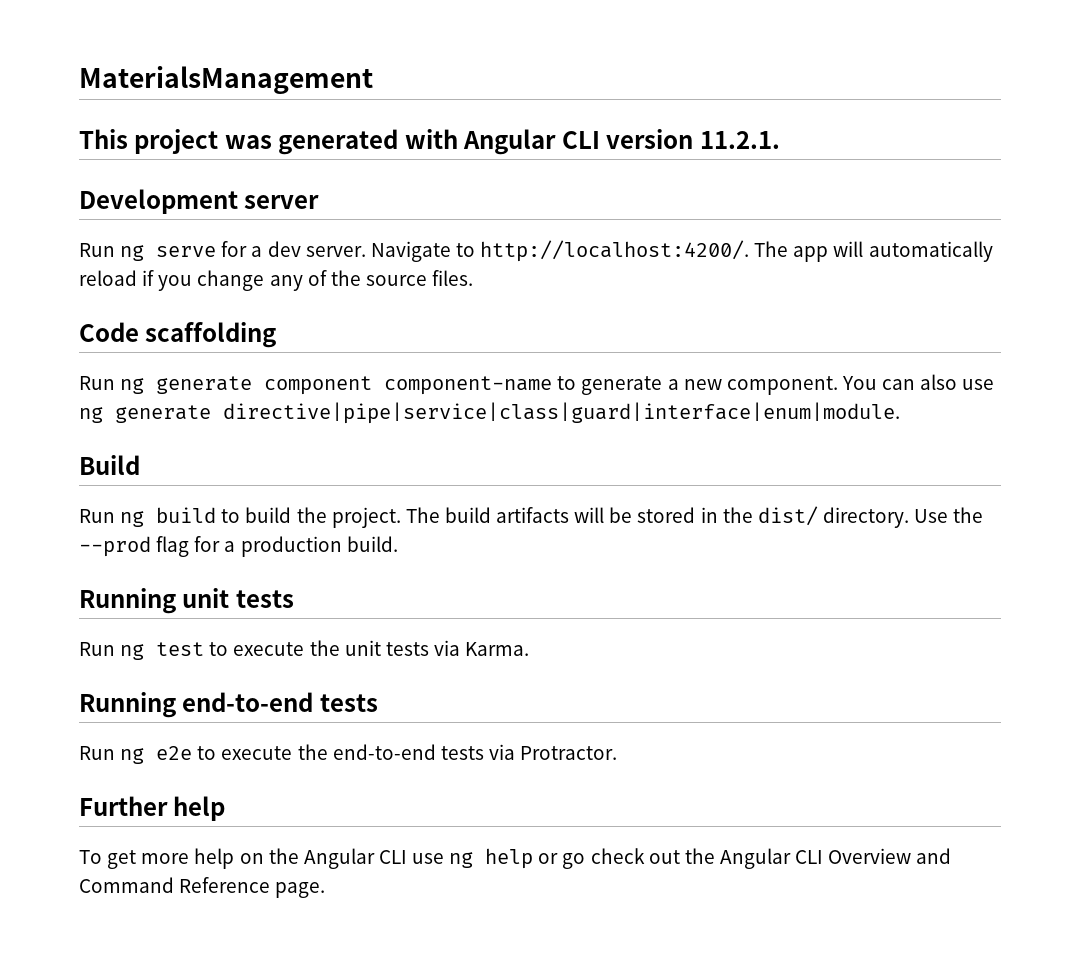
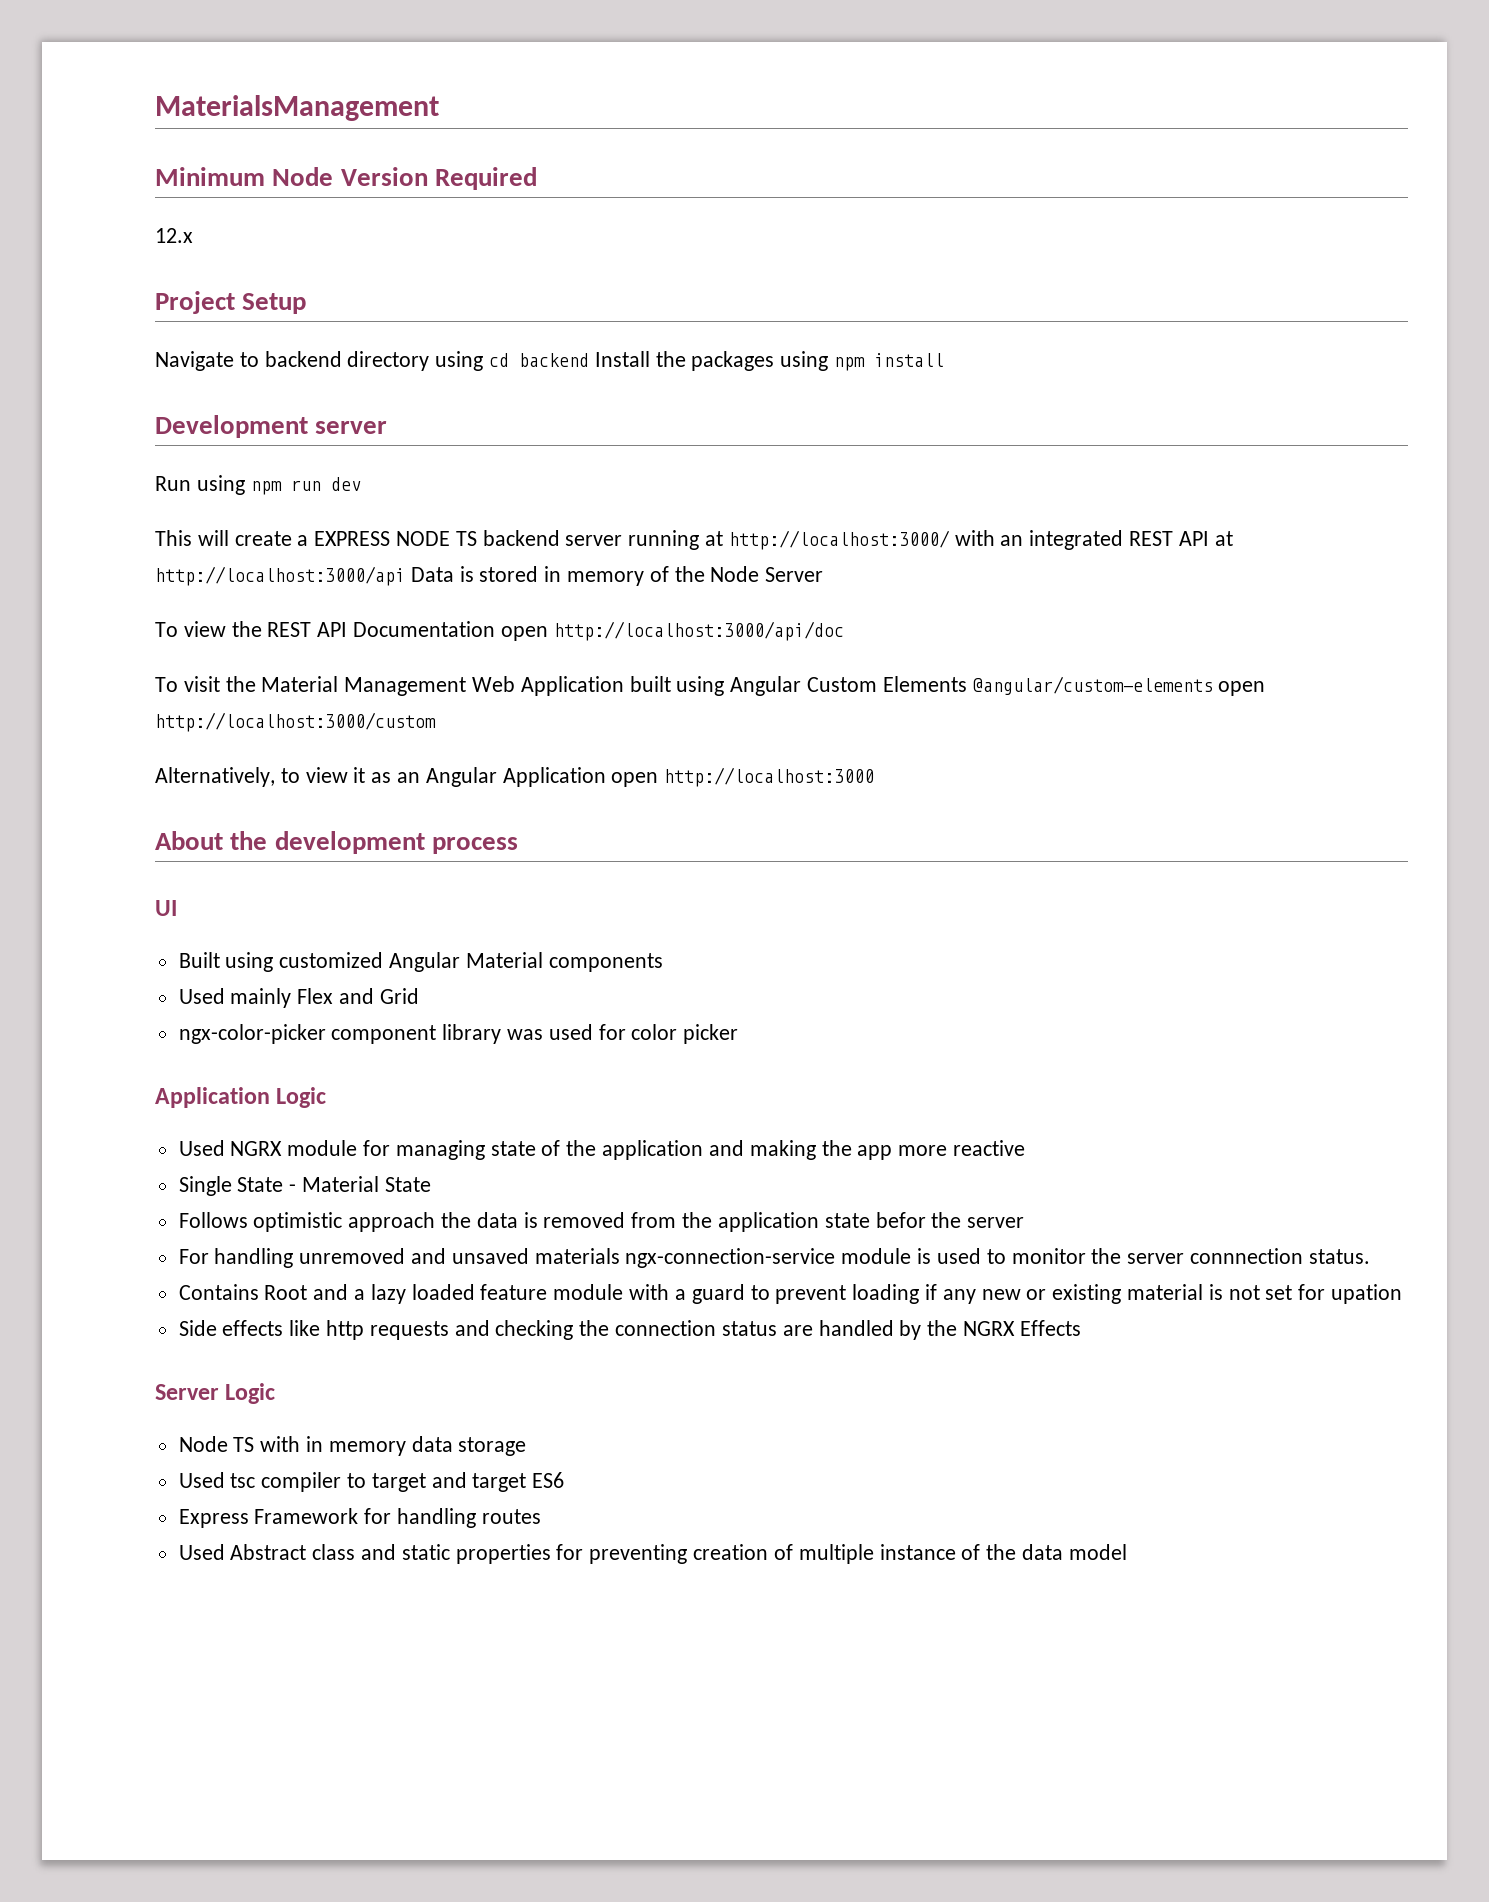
[79,129,780,155] [79,189,320,214] [79,240,993,262] [79,270,474,291] [79,322,277,348] [79,374,995,395] [79,402,900,424] [79,455,140,475] [79,506,984,528] [79,536,398,557] [79,588,294,614] [79,640,530,660] [79,692,378,718] [79,744,618,764] [79,796,226,821] [79,848,952,869] [79,877,326,898] This project was generated with Angular CLI version 11.2.1. // Development server // Run ng serve for a dev server. Navigate to http://localhost:4200/. The app will automatically reload if you change any of the source files. // Code scaffolding // Run ng generate component component-name to generate a new component. You can also use ng generate directive|pipe|service|class|guard|interface|enum|module. // Build // Run ng build to build the project. The build artifacts will be stored in the dist/ directory. Use the --prod flag for a production build. // Running unit tests // Run ng test to execute the unit tests via Karma. // Running end-to-end tests // Run ng e2e to execute the end-to-end tests via Protractor. // Further help // To get more help on the Angular CLI use ng help or go check out the Angular CLI Overview and Command Reference page. -> [155,167,537,190] [155,228,193,243] [155,291,307,314] [155,351,945,371] [155,415,388,438] [155,475,361,495] [155,530,1233,550] [155,566,824,586] [155,621,844,641] [155,676,1266,696] [155,712,436,732] [155,767,875,787] [155,831,518,854] [155,900,177,916] [178,952,663,972] [178,988,419,1008] [178,1024,739,1044] [155,1087,327,1108] [178,1140,1025,1160] [178,1176,431,1196] [178,1212,1025,1232] [178,1248,1370,1268] [178,1284,1402,1304] [178,1320,1081,1340] [155,1383,276,1404] [178,1436,527,1456] [178,1472,565,1492] [178,1508,541,1528] [178,1544,1127,1564] Minimum Node Version Required // 12.x // Project Setup // Navigate to backend directory using cd backend Install the packages using npm install // Development server // Run using npm run dev // This will create a EXPRESS NODE TS backend server running at http://localhost:3000/ with an integrated REST API at http://localhost:3000/api Data is stored in memory of the Node Server // To view the REST API Documentation open http://localhost:3000/api/doc // To visit the Material Management Web Application built using Angular Custom Elements @angular/custom-elements open http://localhost:3000/custom // Alternatively, to view it as an Angular Application open http://localhost:3000 // About the development process // UI // Built using customized Angular Material components // Used mainly Flex and Grid // ngx-color-picker component library was used for color picker // Application Logic // Used NGRX module for managing state of the application and making the app more reactive // Single State - Material State // Follows optimistic approach the data is removed from the application state befor the server // For handling unremoved and unsaved materials ngx-connection-service module is used to monitor the server connnection status. // Contains Root and a lazy loaded feature module with a guard to prevent loading if any new or existing material is not set for upation // Side effects like http requests and checking the connection status are handled by the NGRX Effects // Server Logic // Node TS with in memory data storage // Used tsc compiler to target and target ES6 // Express Framework for handling routes // Used Abstract class and static properties for preventing creation of multiple instance of the data model

